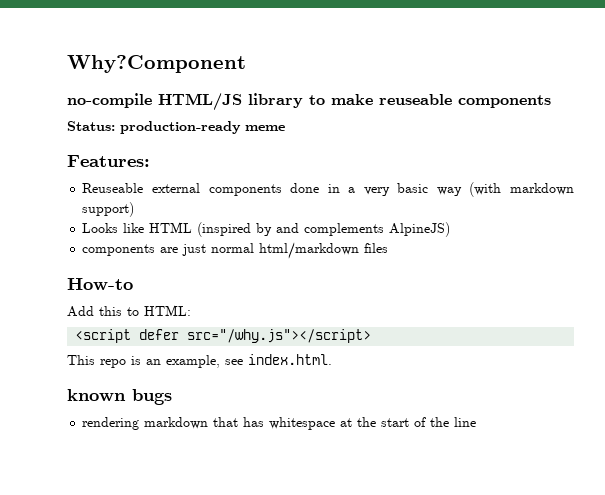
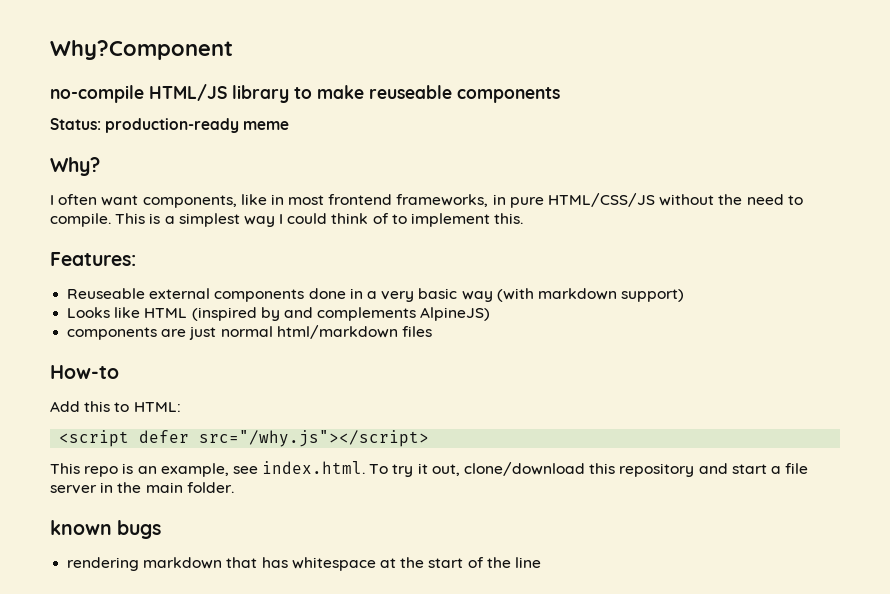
(285, 128) none -> [50,157,100,176] [50,193,803,208] [50,213,524,227] // Why? // I often want components, like in most frontend frameworks, in pure HTML/CSS/JS without the need to compile. This is a simplest way I could think of to implement this.
(332, 359) none -> [369,462,809,477] [50,482,234,494] To try it out, clone/download this repository and start a file server in the main folder.

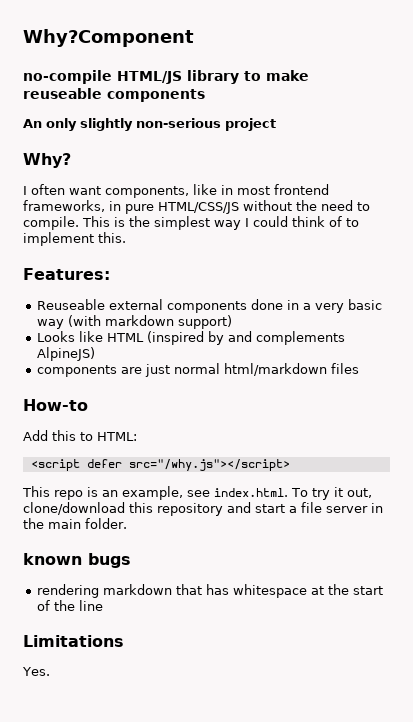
[50,118,290,133] Status: production-ready meme -> [23,118,276,131] An only slightly non-serious project
[164,216,175,224] a -> [129,216,150,227] the
(541, 562) none -> [23,635,124,647] [22,667,50,676] // Limitations // Yes.

